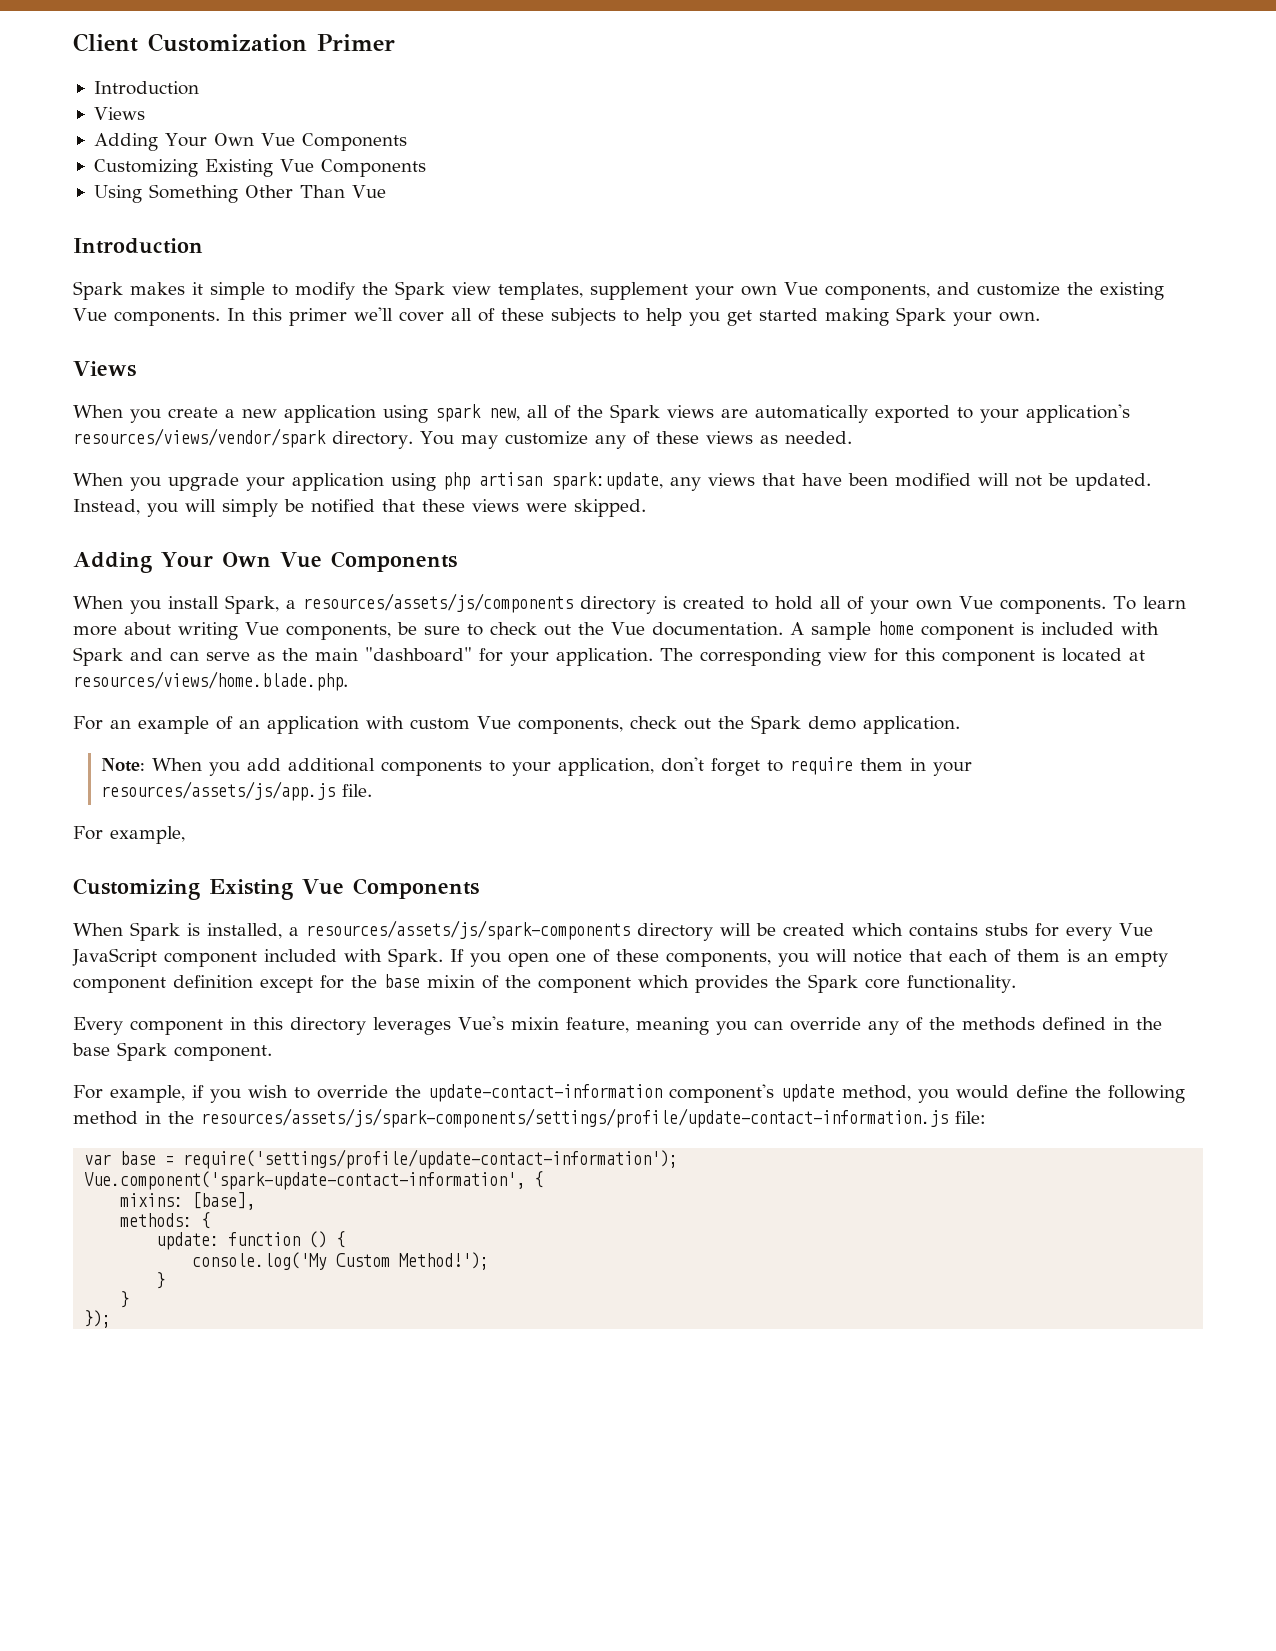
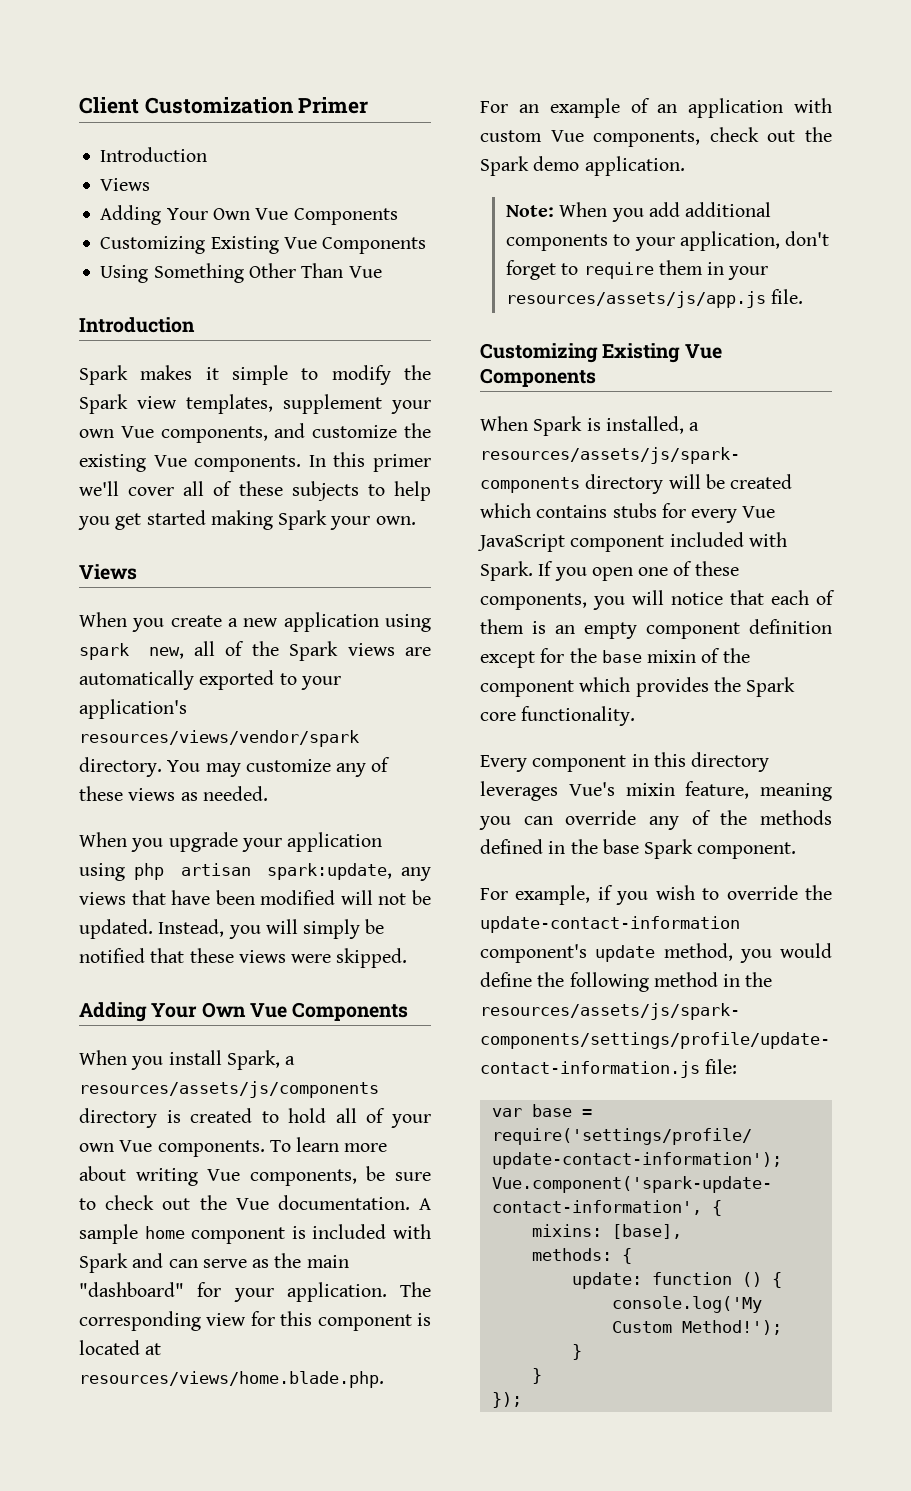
[73,826,185,844] // For example, -> (804, 296) none

